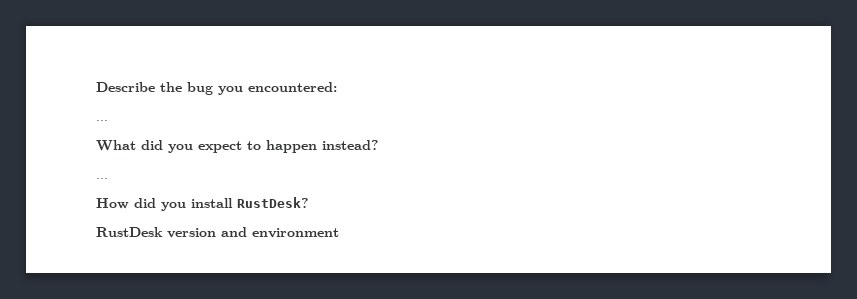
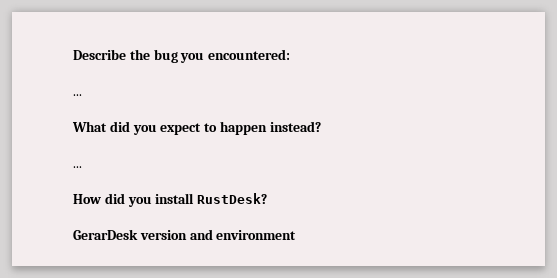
[96,227,163,237] RustDesk -> [73,229,138,240] GerarDesk

